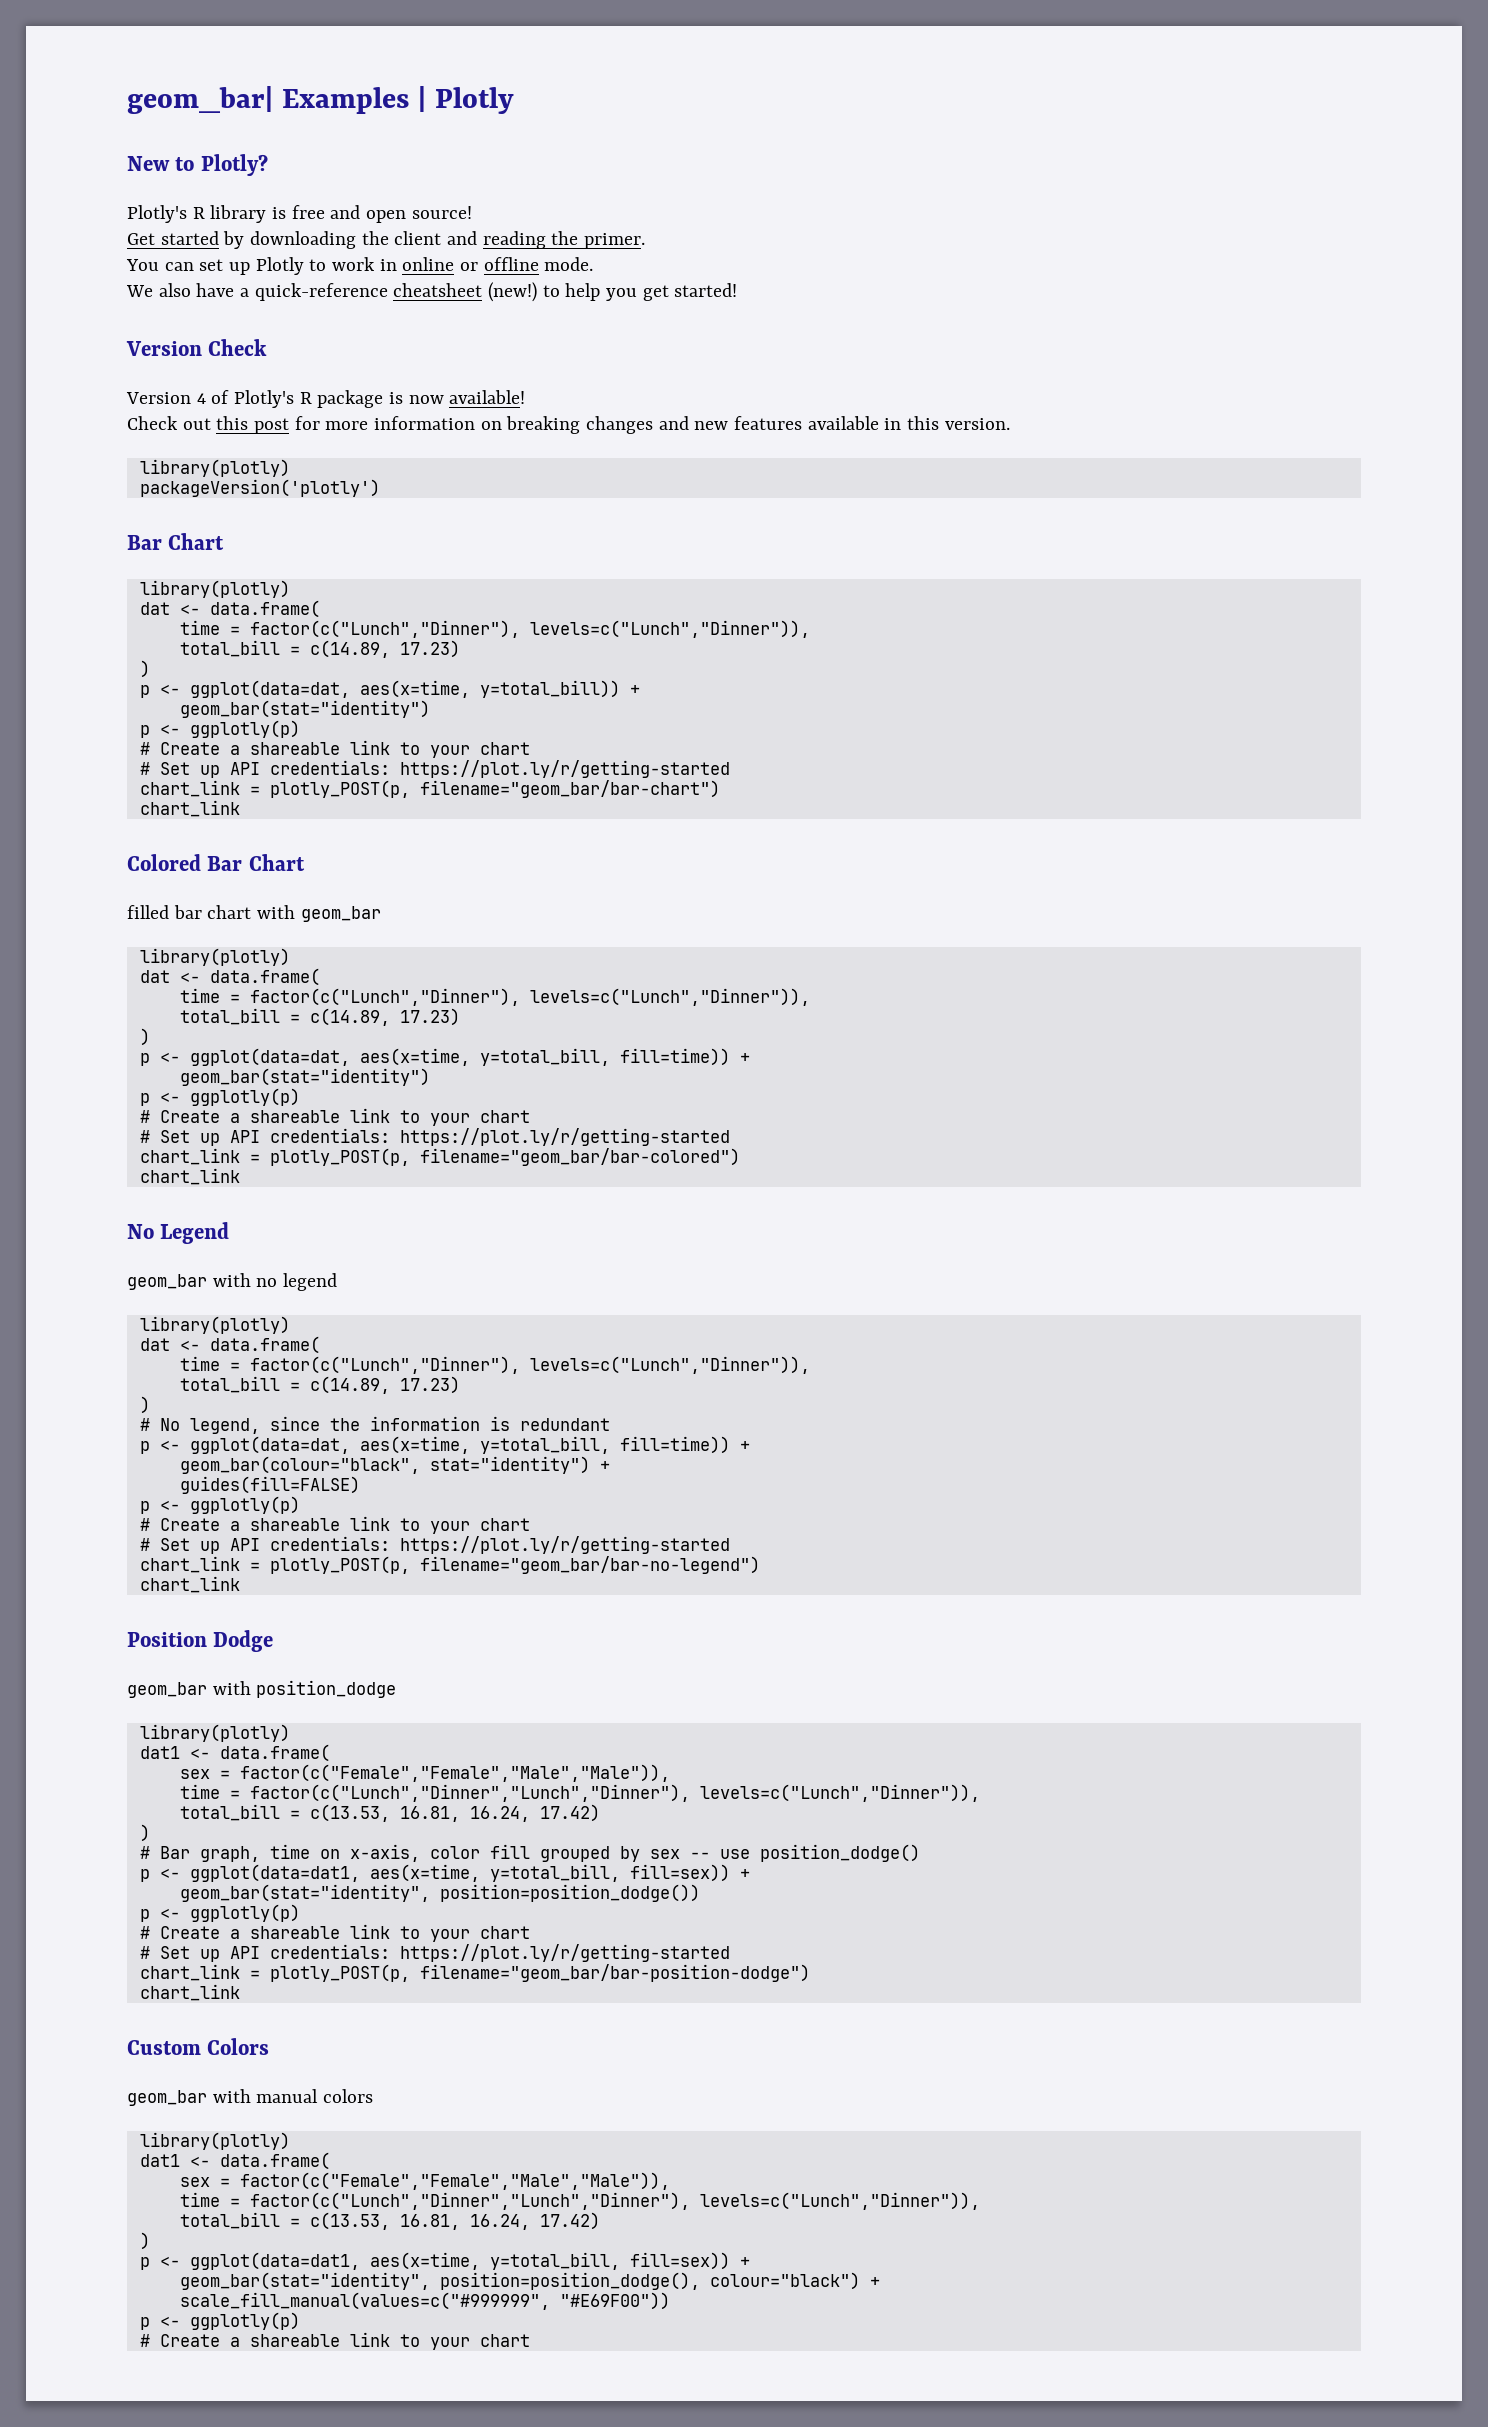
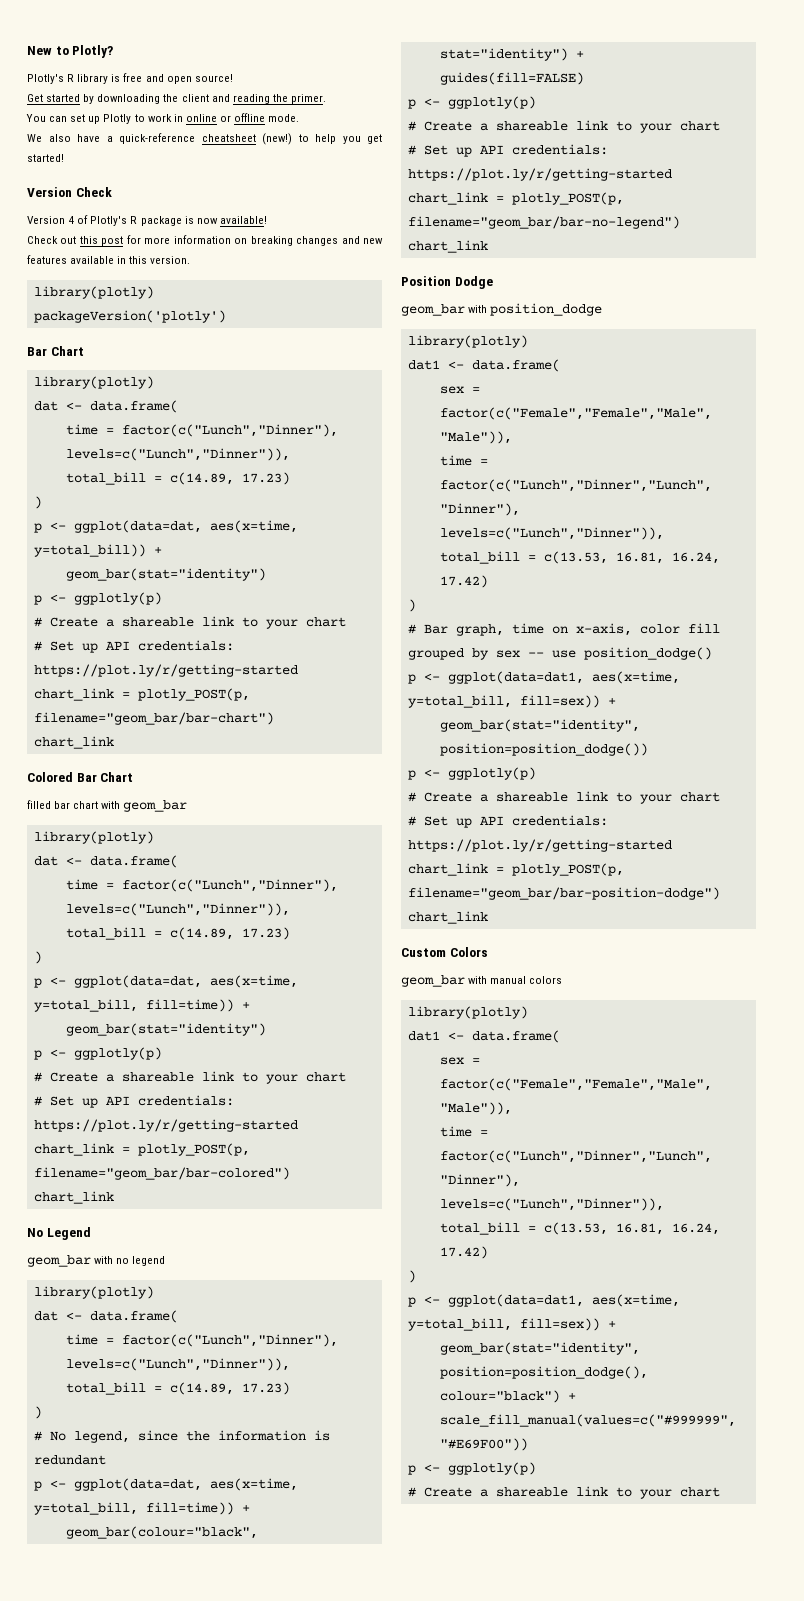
[127,86,514,114] geom_bar| Examples | Plotly // -> (27, 50) none

